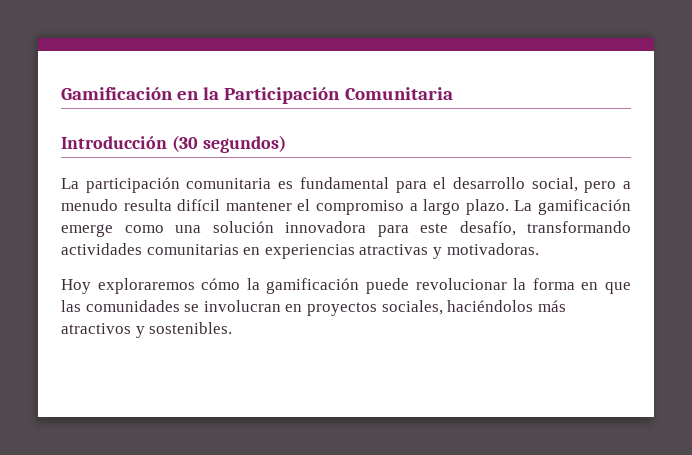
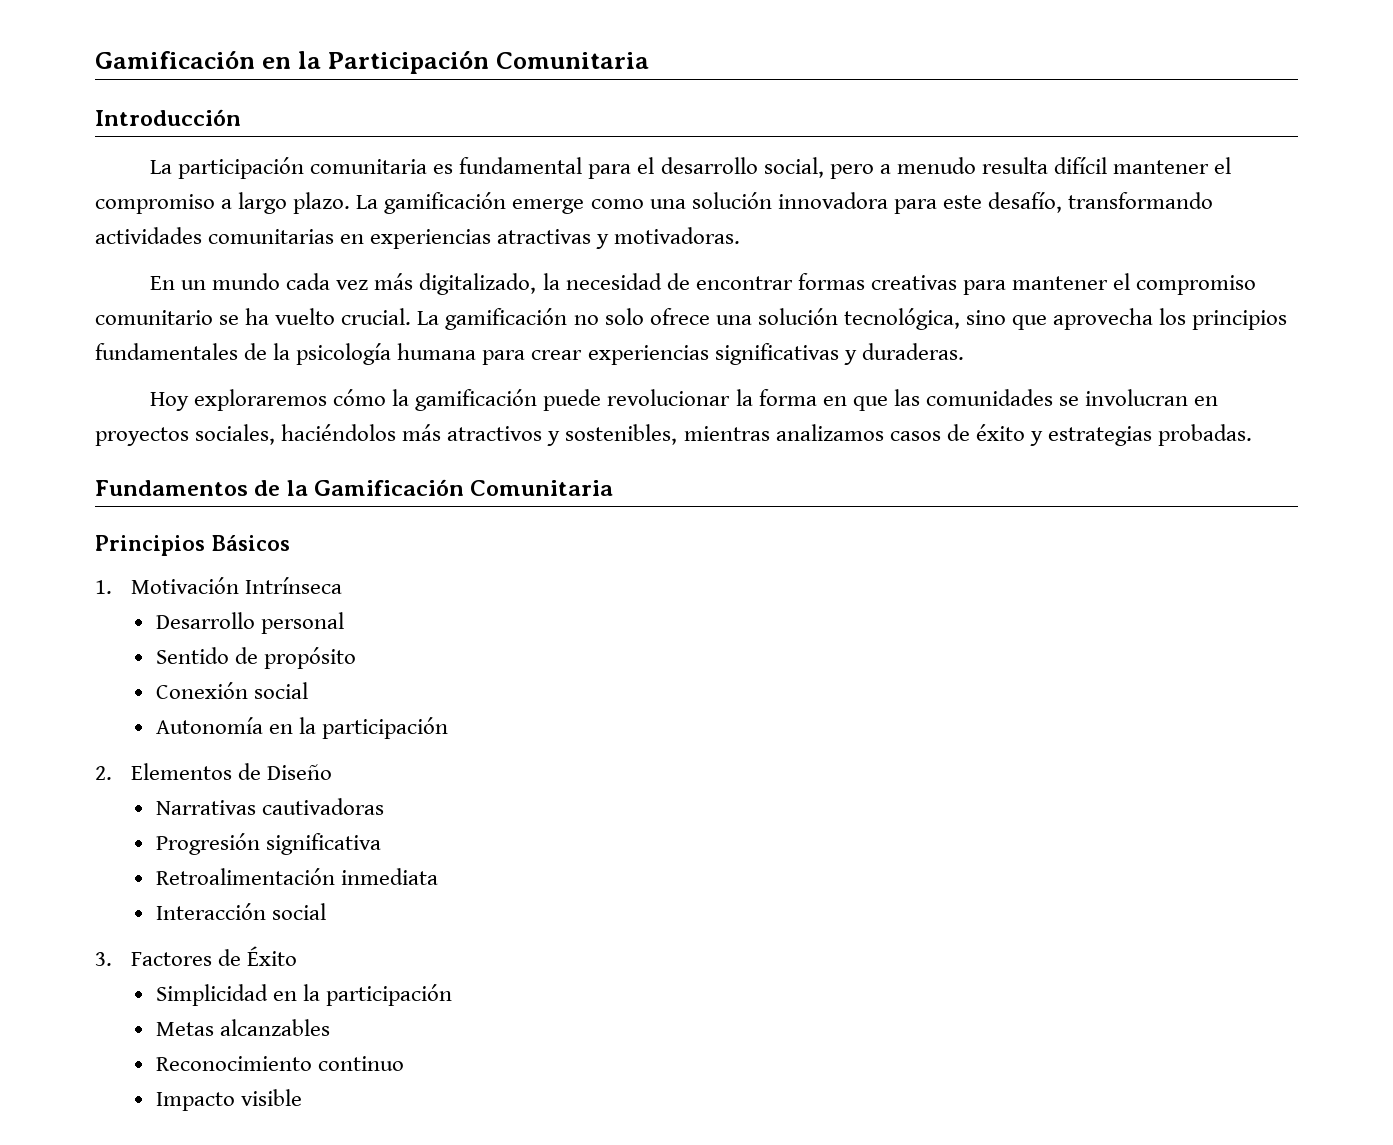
[171,135,286,153] (30 segundos) -> (241, 117) none
(539, 249) none -> [150,273,1257,295] [95,308,1288,330] [95,343,964,365] // En un mundo cada vez más digitalizado, la necesidad de encontrar formas creativas para mantener el compromiso comunitario se ha vuelto crucial. La gamificación no solo ofrece una solución tecnológica, sino que aprovecha los principios fundamentales de la psicología humana para crear experiencias significativas y duraderas.
[149,322,233,334] sostenibles. -> [565,424,1253,446] [95,479,614,496] [95,535,290,556] [95,577,342,594] [155,612,344,634] [155,647,356,669] [155,682,308,699] [155,717,448,739] [95,763,333,780] [155,798,384,815] [155,833,381,855] [155,868,438,885] [155,903,326,920] [95,946,298,966] [155,984,452,1006] [155,1019,330,1036] [155,1056,404,1071] [155,1089,302,1111] sostenibles, mientras analizamos casos de éxito y estrategias probadas. // Fundamentos de la Gamificación Comunitaria // Principios Básicos // 1. Motivación Intrínseca // Desarrollo personal // Sentido de propósito // Conexión social // Autonomía en la participación // 2. Elementos de Diseño // Narrativas cautivadoras // Progresión significativa // Retroalimentación inmediata // Interacción social // 3. Factores de Éxito // Simplicidad en la participación // Metas alcanzables // Reconocimiento continuo // Impacto visible

